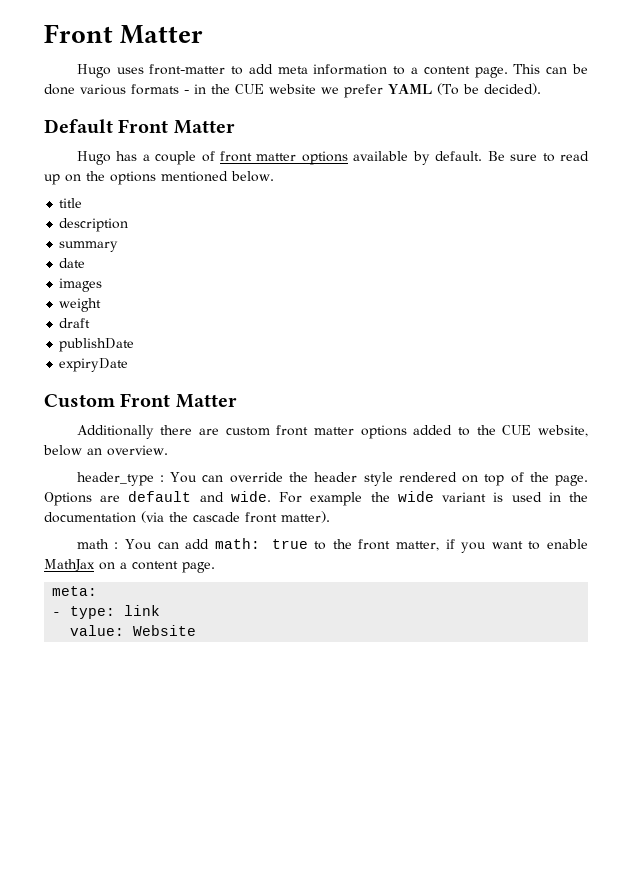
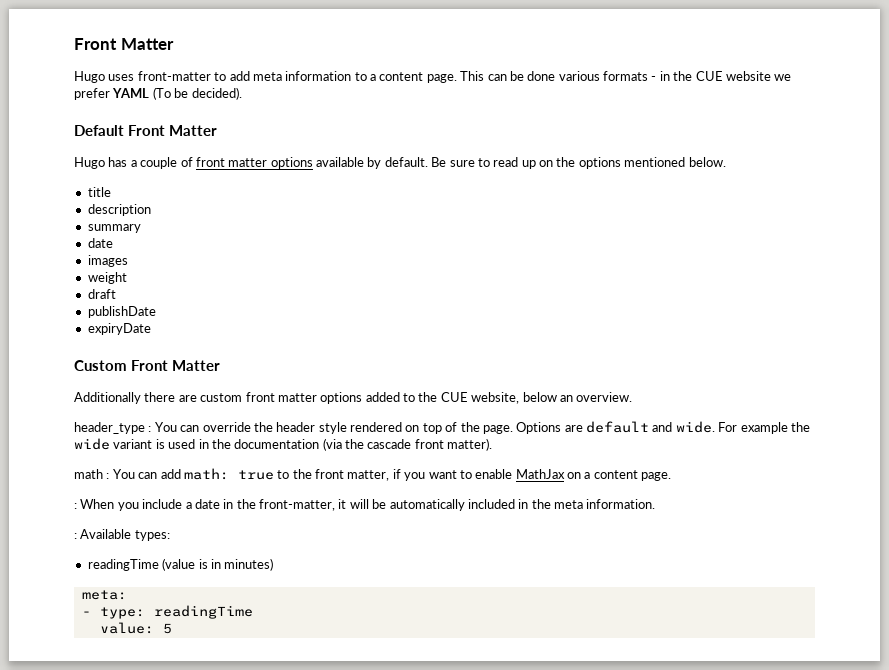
(215, 567) none -> [74,499,656,511] [74,529,170,541] [87,558,274,571] // : When you include a date in the front-matter, it will be automatically included in the meta information. // : Available types: // readingTime (value is in minutes)
[124,605,161,616] link -> [153,605,253,619] readingTime
[133,625,197,636] Website -> [162,623,172,634] 5

